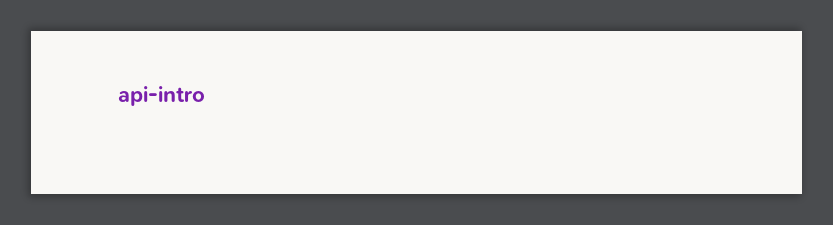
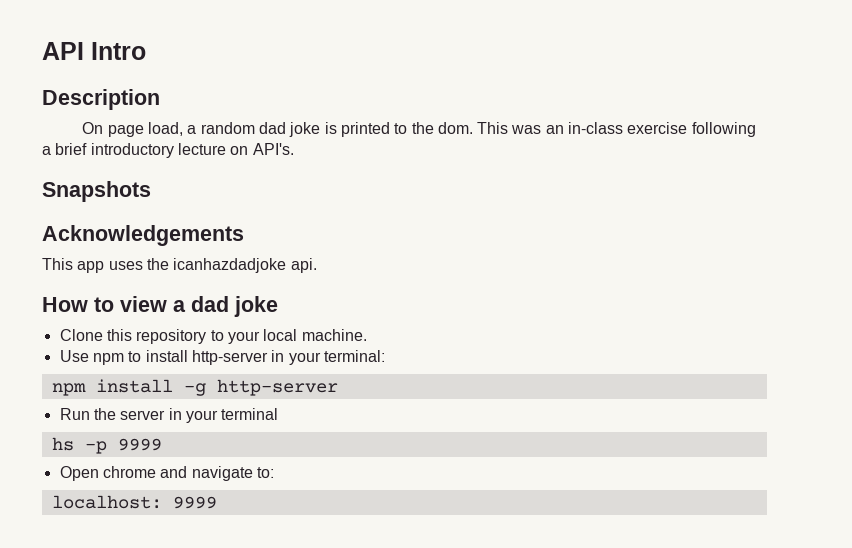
[118,86,205,106] api-intro -> [42,42,146,60] [42,89,160,110] [82,122,756,137] [42,143,294,158] [42,181,151,202] [42,225,244,246] [42,258,317,273] [42,296,278,317] [59,329,367,344] [59,350,385,365] [51,379,338,396] [59,408,279,423] [51,437,162,454] [59,466,274,481] [51,495,217,509] API Intro // Description // On page load, a random dad joke is printed to the dom. This was an in-class exercise following a brief introductory lecture on API's. // Snapshots // Acknowledgements // This app uses the icanhazdadjoke api. // How to view a dad joke // Clone this repository to your local machine. // Use npm to install http-server in your terminal: // npm install -g http-server // Run the server in your terminal // hs -p 9999 // Open chrome and navigate to: // localhost: 9999

